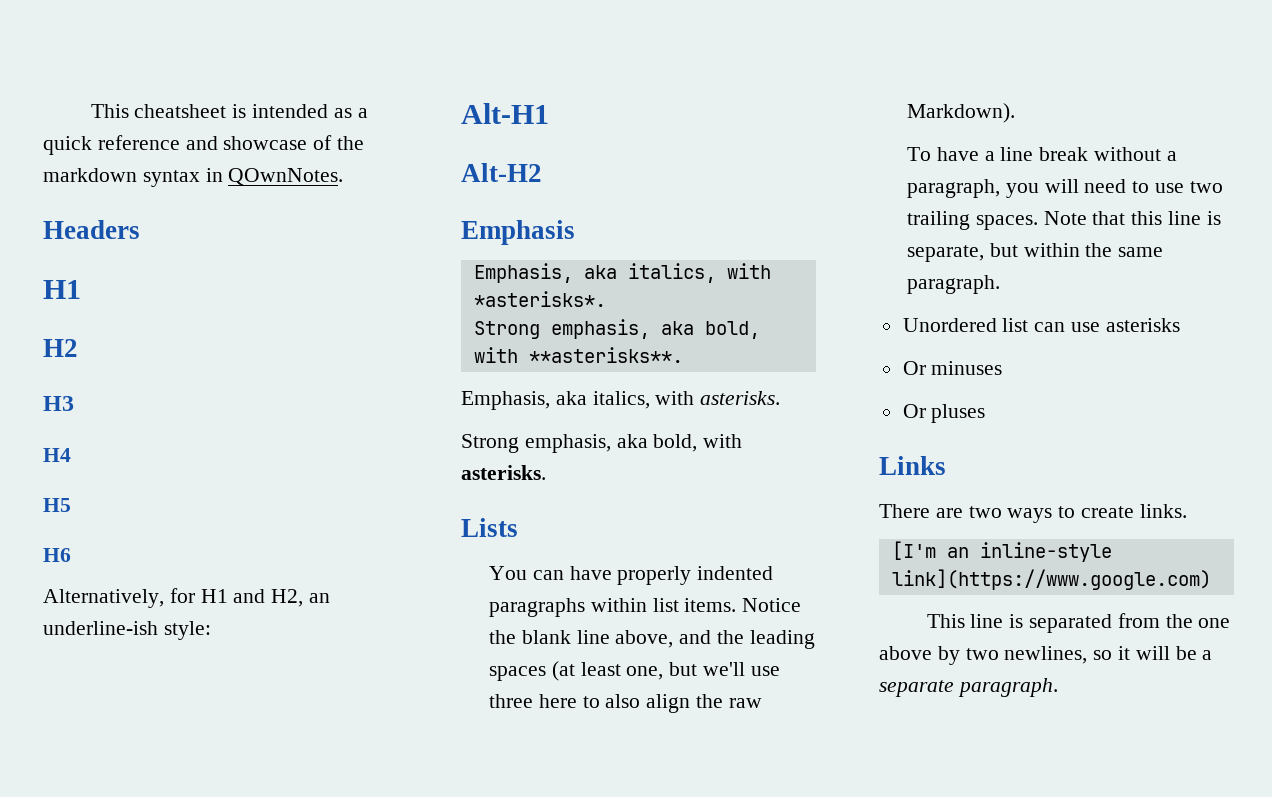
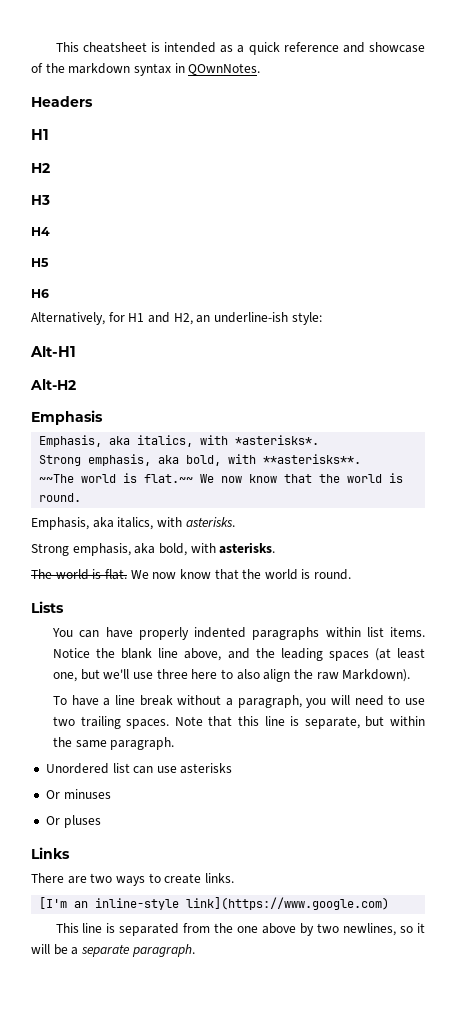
(683, 355) none -> [39,473,404,483] [39,493,82,502] // ~~The world is flat.~~ We now know that the world is round.
(546, 472) none -> [31,569,352,580] // The world is flat. We now know that the world is round.

